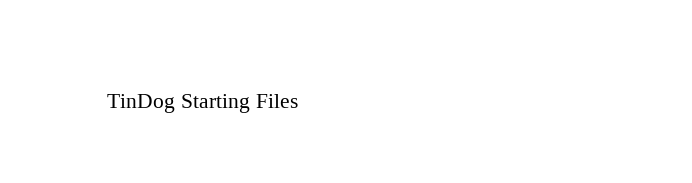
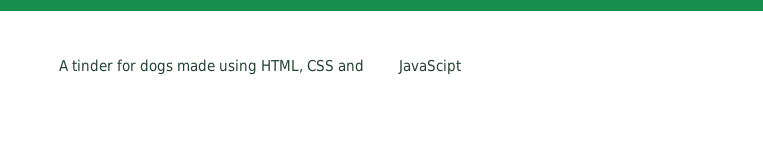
[107,94,298,113] TinDog Starting Files -> [59,59,461,75] A tinder for dogs made using HTML, CSS and JavaScipt

